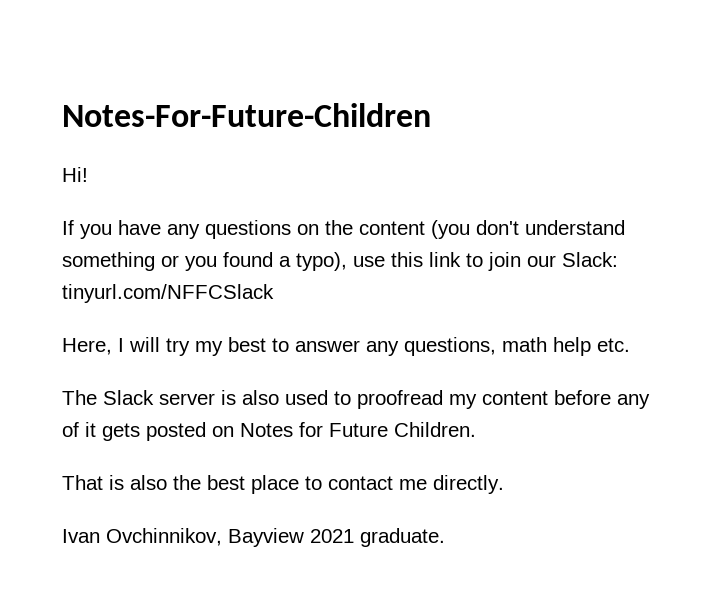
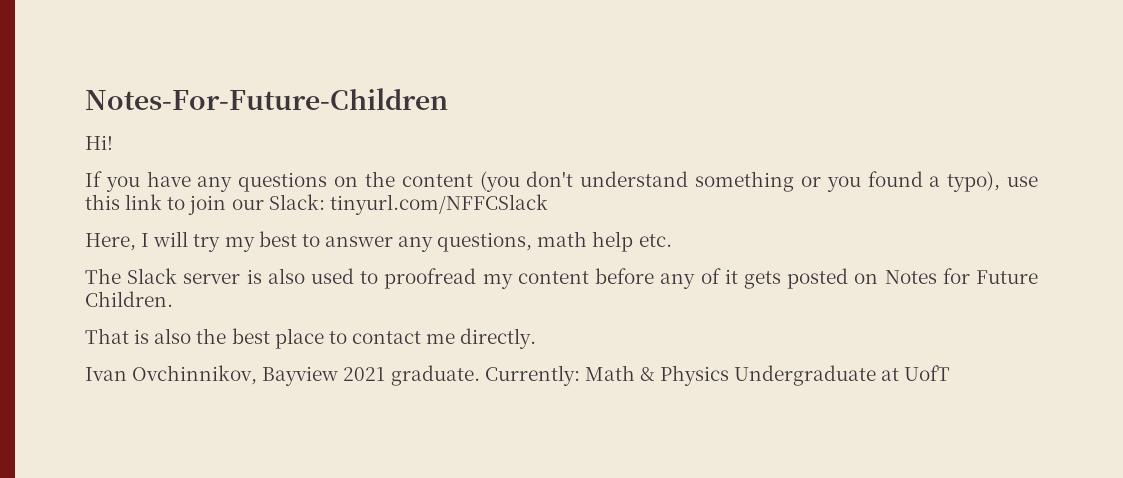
(445, 537) none -> [484,365,951,386] Currently: Math & Physics Undergraduate at UofT

